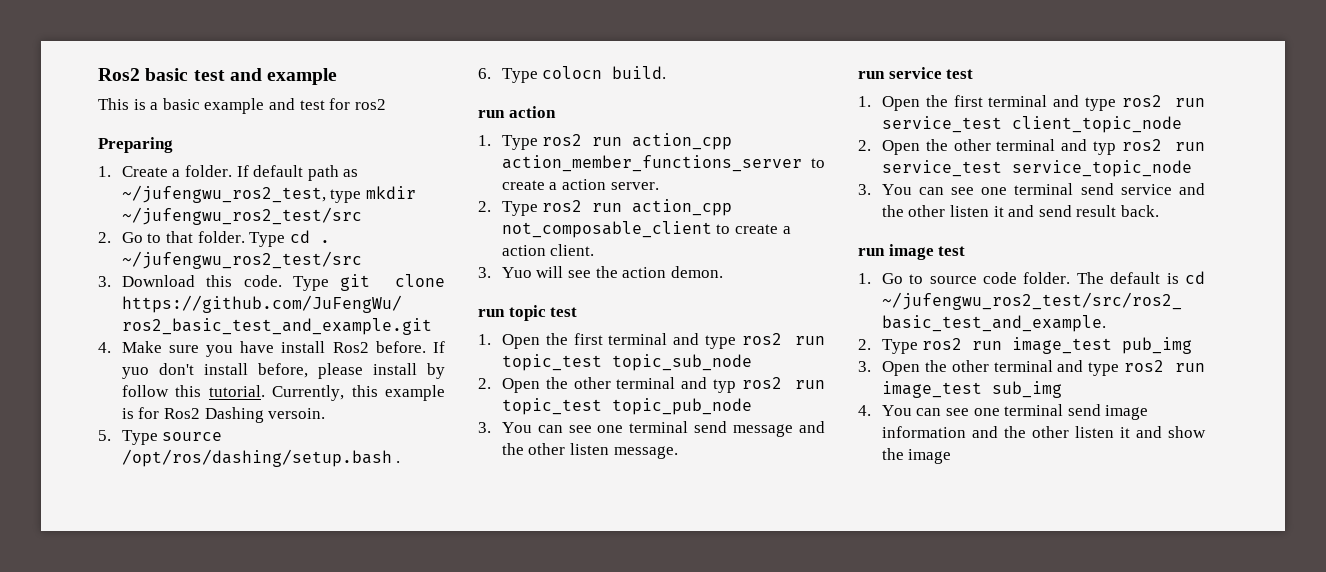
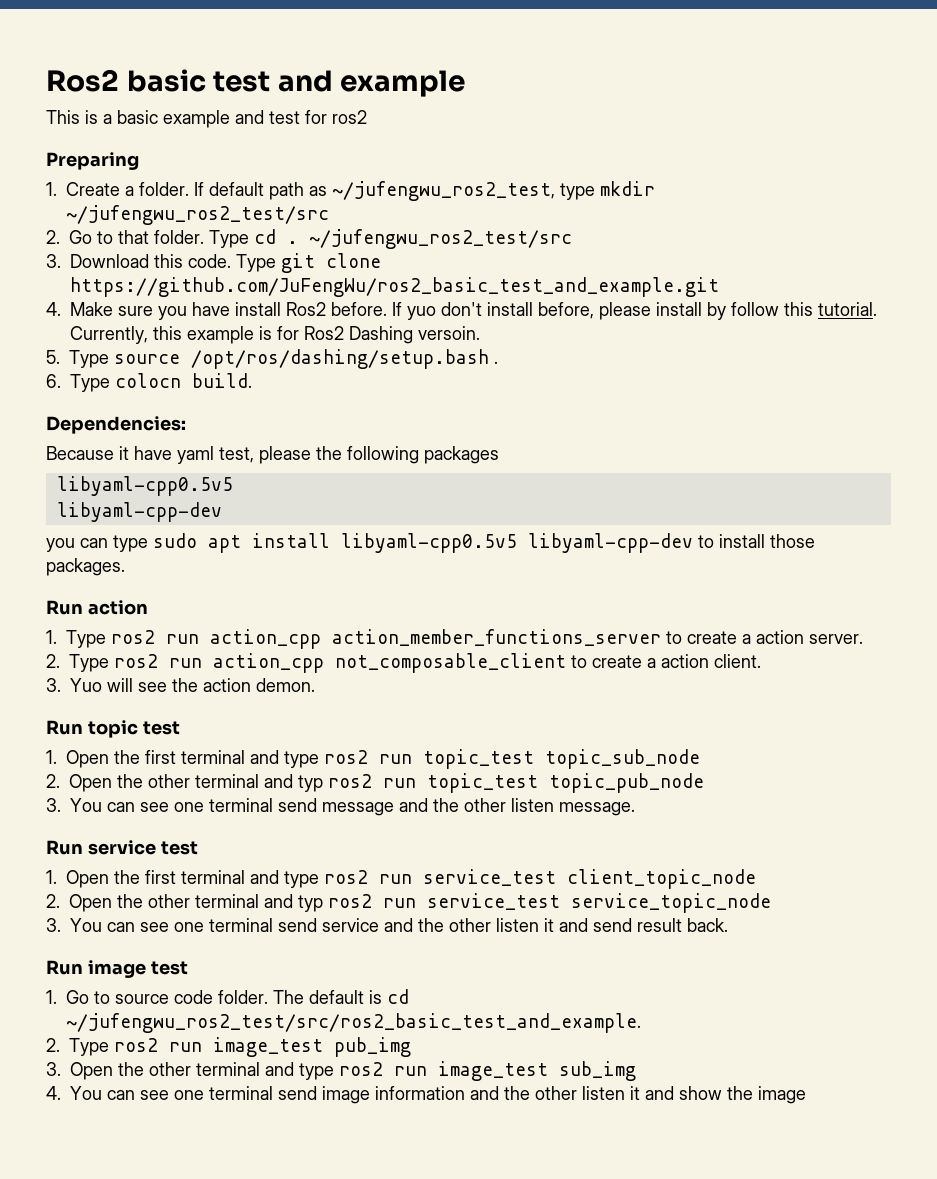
[478,110,505,118] run -> [46,416,186,434] [46,446,499,464] [56,476,233,496] [56,502,222,522] [46,533,815,553] [46,558,125,576] [46,600,83,615] Dependencies: // Because it have yaml test, please the following packages // libyaml-cpp0.5v5 // libyaml-cpp-dev // you can type sudo apt install libyaml-cpp0.5v5 libyaml-cpp-dev to install those packages. // Run
[478,309,505,317] run -> [46,720,83,735] Run
[858,71,885,79] run -> [46,840,83,855] Run
[858,248,885,256] run -> [46,960,83,975] Run

